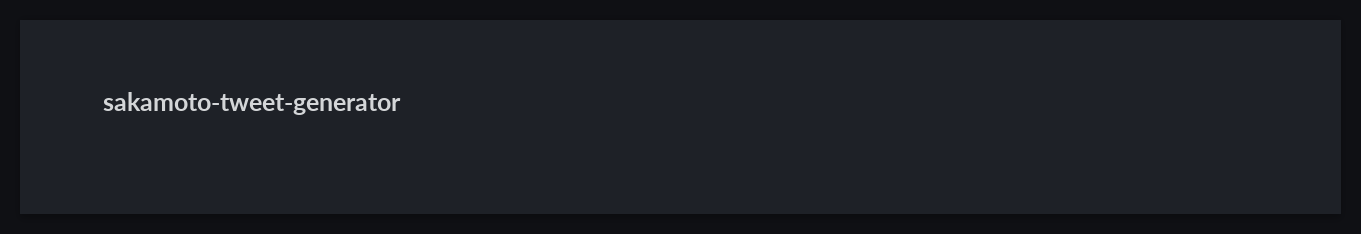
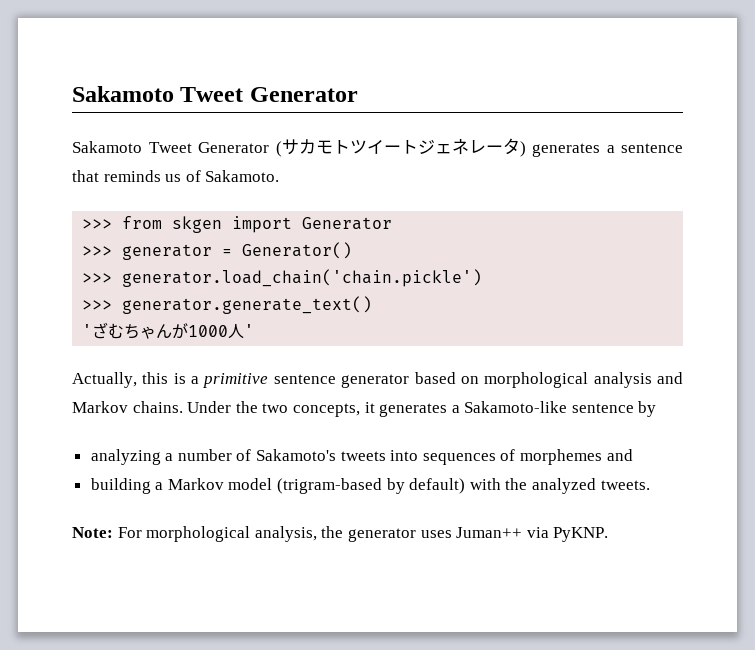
[103,92,401,115] sakamoto-tweet-generator -> [72,86,358,102] [72,138,683,157] [72,170,280,182] [82,216,393,233] [82,242,353,260] [82,269,483,287] [82,296,373,314] [82,322,255,339] [72,372,683,388] [72,401,657,417] [90,449,633,465] [90,478,650,494] [72,526,609,542] Sakamoto Tweet Generator // Sakamoto Tweet Generator (サカモトツイートジェネレータ) generates a sentence that reminds us of Sakamoto. // >>> from skgen import Generator // >>> generator = Generator() // >>> generator.load_chain('chain.pickle') // >>> generator.generate_text() // 'ざむちゃんが1000人' // Actually, this is a primitive sentence generator based on morphological analysis and Markov chains. Under the two concepts, it generates a Sakamoto-like sentence by // analyzing a number of Sakamoto's tweets into sequences of morphemes and // building a Markov model (trigram-based by default) with the analyzed tweets. // Note: For morphological analysis, the generator uses Juman++ via PyKNP.

